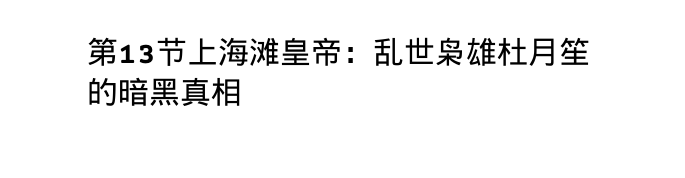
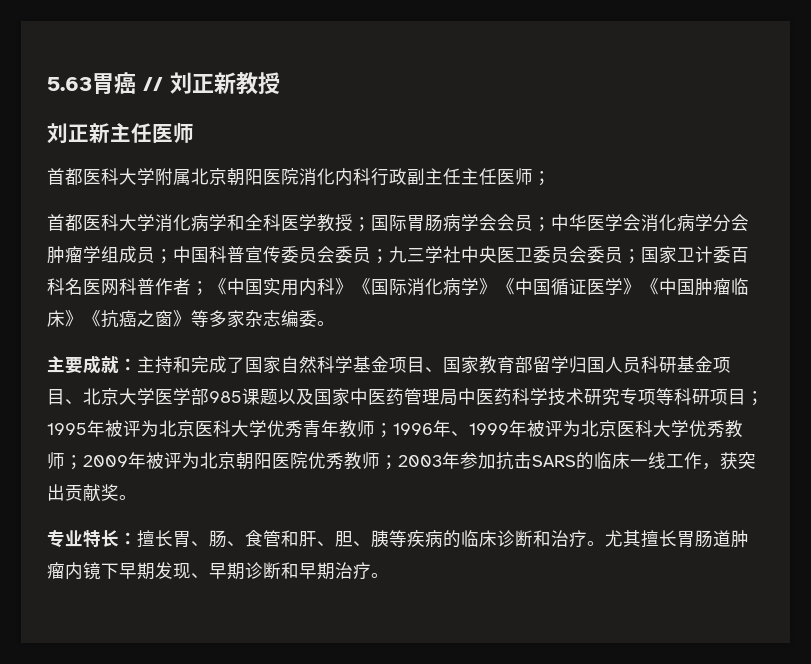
[87,37,590,66] [87,77,242,107] 第13节上海滩皇帝：乱世枭雄杜月笙的暗黑真相 -> [47,72,280,95] [47,123,194,144] [47,168,551,186] [47,214,749,232] [47,246,749,264] [47,278,749,296] [47,310,335,328] [47,355,731,374] [47,388,764,406] [47,420,743,438] [47,452,756,470] [47,484,137,502] [47,530,749,548] [47,562,389,580] 5.63胃癌 // 刘正新教授 // 刘正新主任医师 // 首都医科大学附属北京朝阳医院消化内科行政副主任主任医师； // 首都医科大学消化病学和全科医学教授；国际胃肠病学会会员；中华医学会消化病学分会肿瘤学组成员；中国科普宣传委员会委员；九三学社中央医卫委员会委员；国家卫计委百科名医网科普作者；《中国实用内科》《国际消化病学》《中国循证医学》《中国肿瘤临床》《抗癌之窗》等多家杂志编委。 // 主要成就：主持和完成了国家自然科学基金项目、国家教育部留学归国人员科研基金项目、北京大学医学部985课题以及国家中医药管理局中医药科学技术研究专项等科研项目；1995年被评为北京医科大学优秀青年教师；1996年、1999年被评为北京医科大学优秀教师；2009年被评为北京朝阳医院优秀教师；2003年参加抗击SARS的临床一线工作，获突出贡献奖。 // 专业特长：擅长胃、肠、食管和肝、胆、胰等疾病的临床诊断和治疗。尤其擅长胃肠道肿瘤内镜下早期发现、早期诊断和早期治疗。

